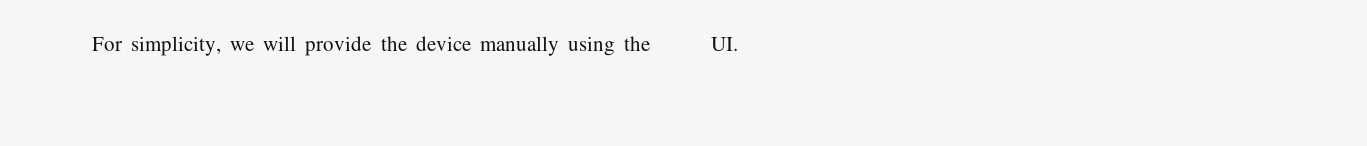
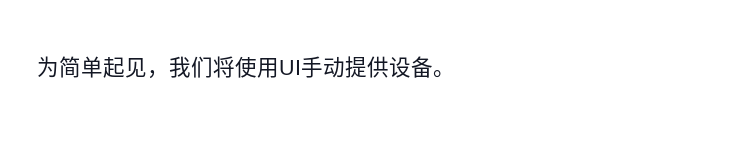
[92,36,738,56] For simplicity, we will provide the device manually using the UI. -> [37,56,455,79] 为简单起见，我们将使用UI手动提供设备。

